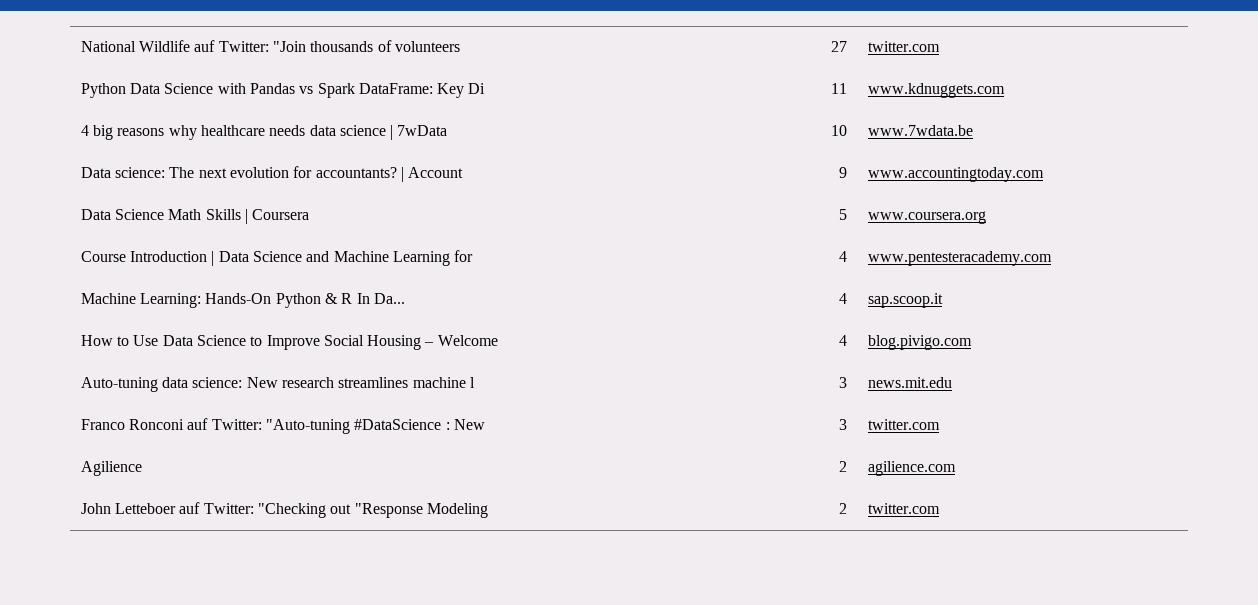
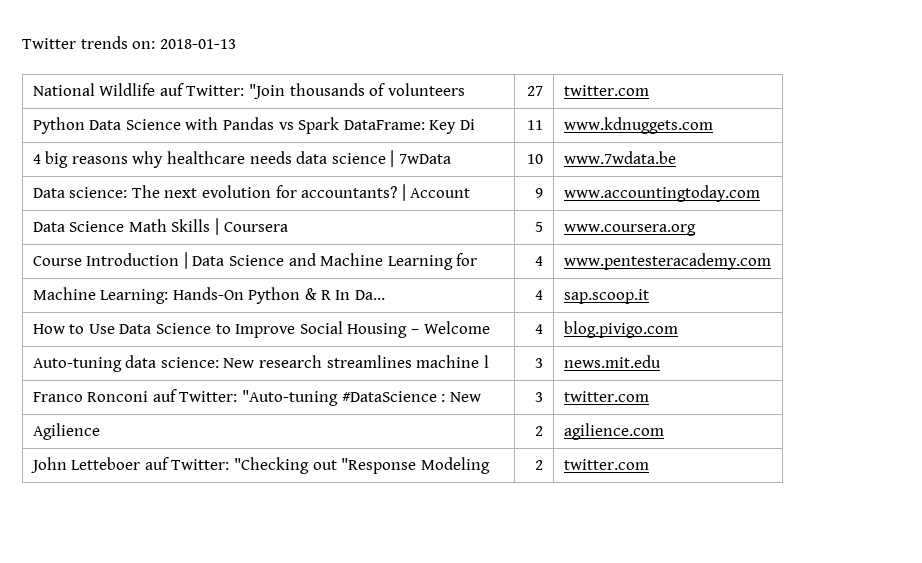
(80, 46) none -> [22,36,236,49] Twitter trends on: 2018-01-13 //

